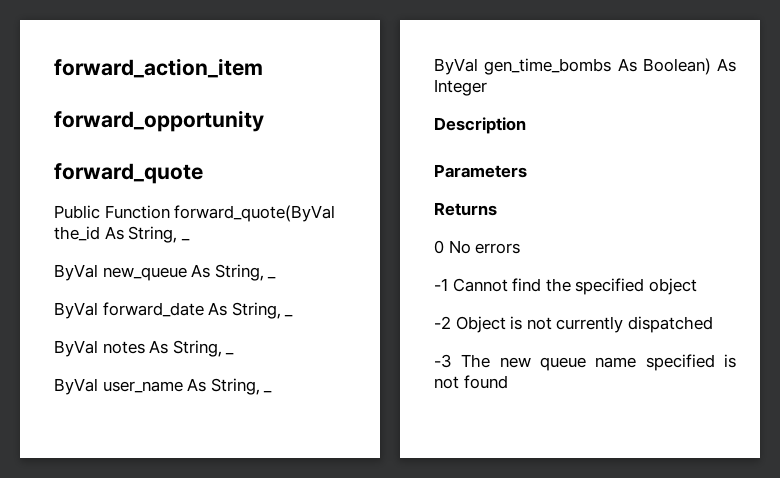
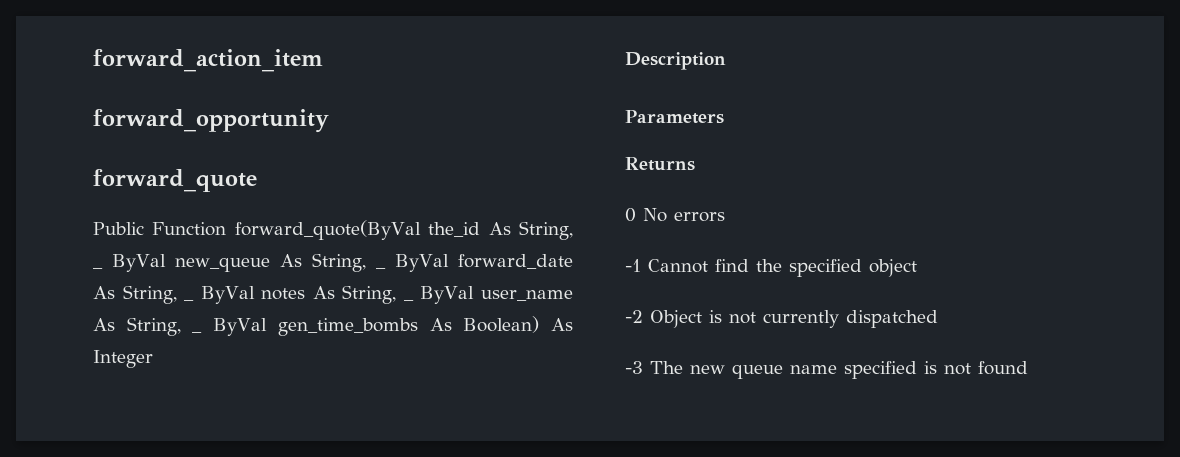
(190, 240) // -> (103, 268) none
(277, 278) // -> (387, 268) none
(294, 316) // -> (195, 300) none
(235, 354) // -> (414, 300) none
(273, 392) // -> (203, 332) none

